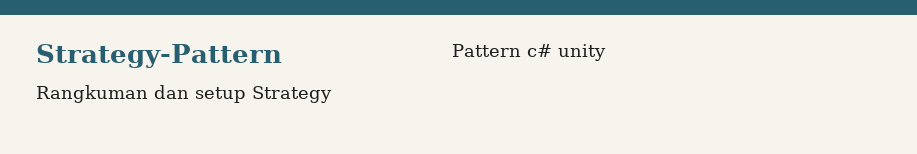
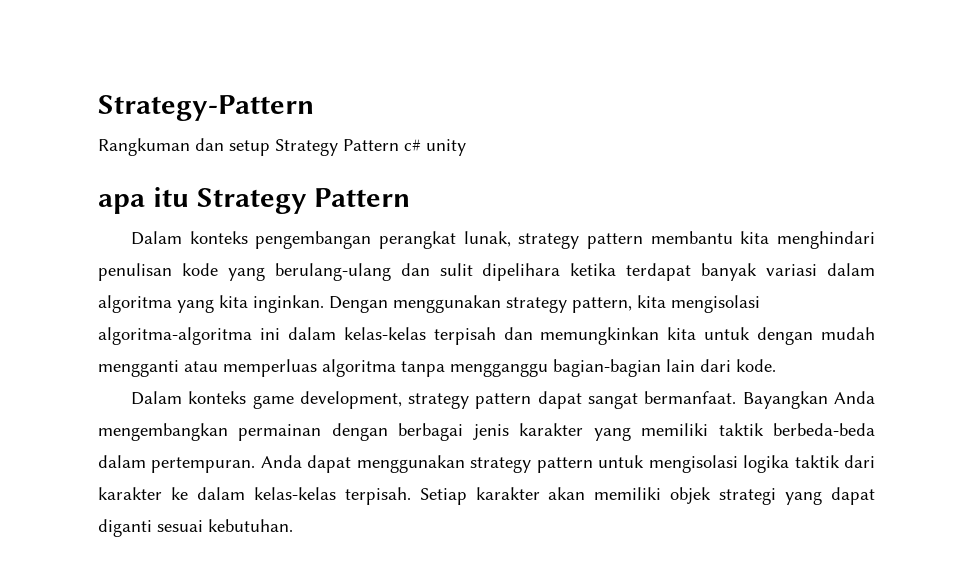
(606, 52) none -> [98,187,411,214] [130,231,875,249] [98,263,875,281] [98,295,760,313] [98,327,875,345] [98,359,776,377] [130,391,875,409] [98,423,876,441] [98,455,876,473] [98,487,875,505] [98,519,293,537] // apa itu Strategy Pattern // Dalam konteks pengembangan perangkat lunak, strategy pattern membantu kita menghindari penulisan kode yang berulang-ulang dan sulit dipelihara ketika terdapat banyak variasi dalam algoritma yang kita inginkan. Dengan menggunakan strategy pattern, kita mengisolasi algoritma-algoritma ini dalam kelas-kelas terpisah dan memungkinkan kita untuk dengan mudah mengganti atau memperluas algoritma tanpa mengganggu bagian-bagian lain dari kode. // Dalam konteks game development, strategy pattern dapat sangat bermanfaat. Bayangkan Anda mengembangkan permainan dengan berbagai jenis karakter yang memiliki taktik berbeda-beda dalam pertempuran. Anda dapat menggunakan strategy pattern untuk mengisolasi logika taktik dari karakter ke dalam kelas-kelas terpisah. Setiap karakter akan memiliki objek strategi yang dapat diganti sesuai kebutuhan.

